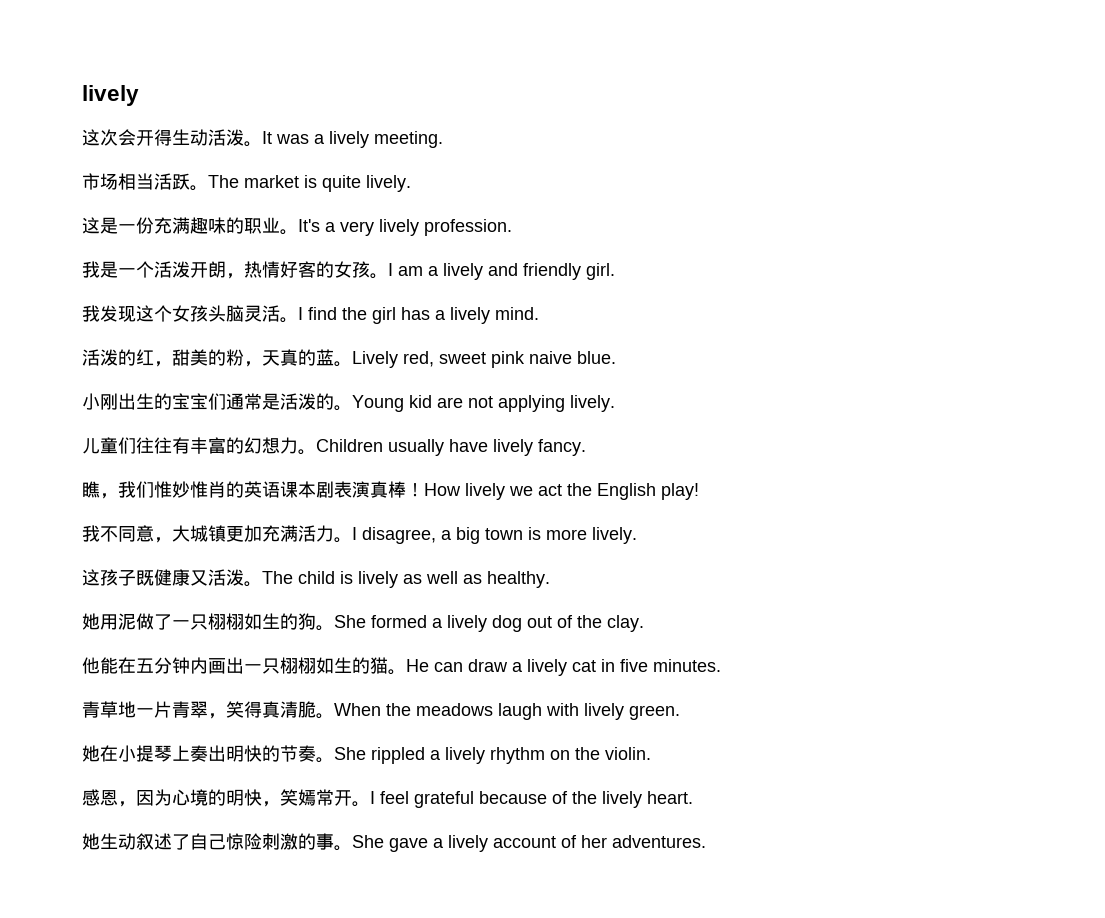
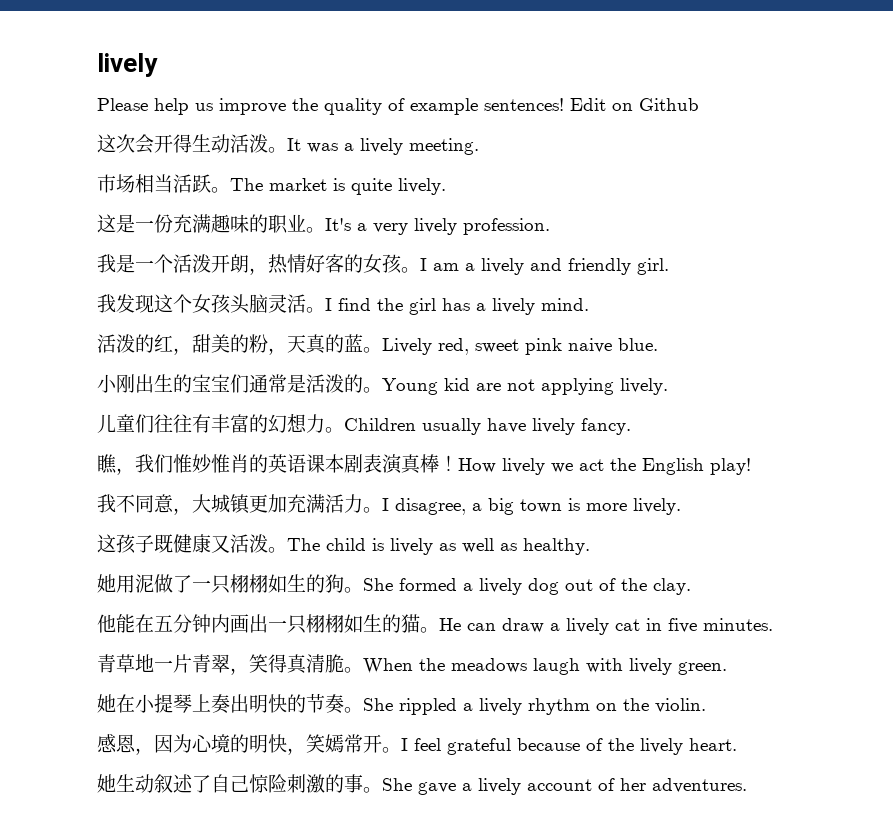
[82,85,139,106] lively -> [97,53,158,77] [97,98,699,115] lively // Please help us improve the quality of example sentences! Edit on Github

